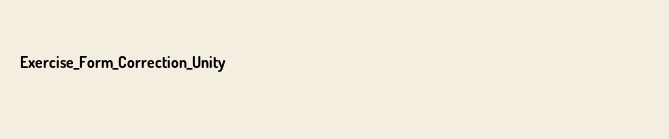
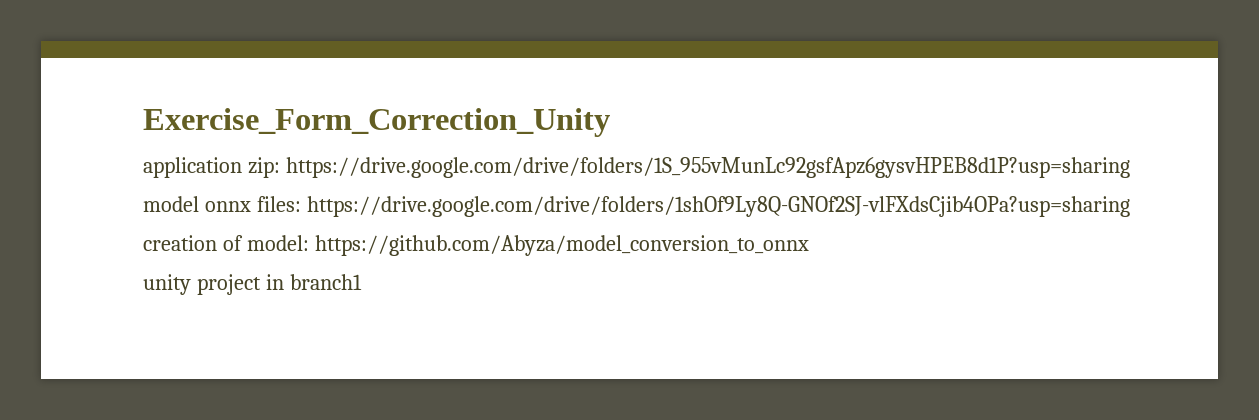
(226, 64) none -> [143,157,1130,178] [143,196,1130,217] [143,235,809,256] [143,274,362,295] // application zip: https://drive.google.com/drive/folders/1S_955vMunLc92gsfApz6gysvHPEB8d1P?usp=sharing // model onnx files: https://drive.google.com/drive/folders/1shOf9Ly8Q-GNOf2SJ-vlFXdsCjib4OPa?usp=sharing // creation of model: https://github.com/Abyza/model_conversion_to_onnx // unity project in branch1

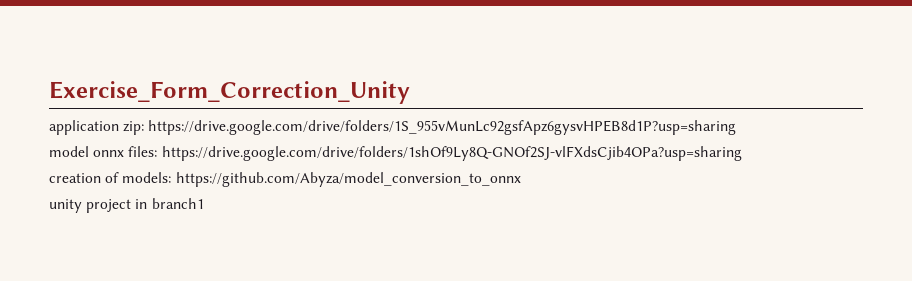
[246,235,309,251] model: -> [122,172,172,183] models:

